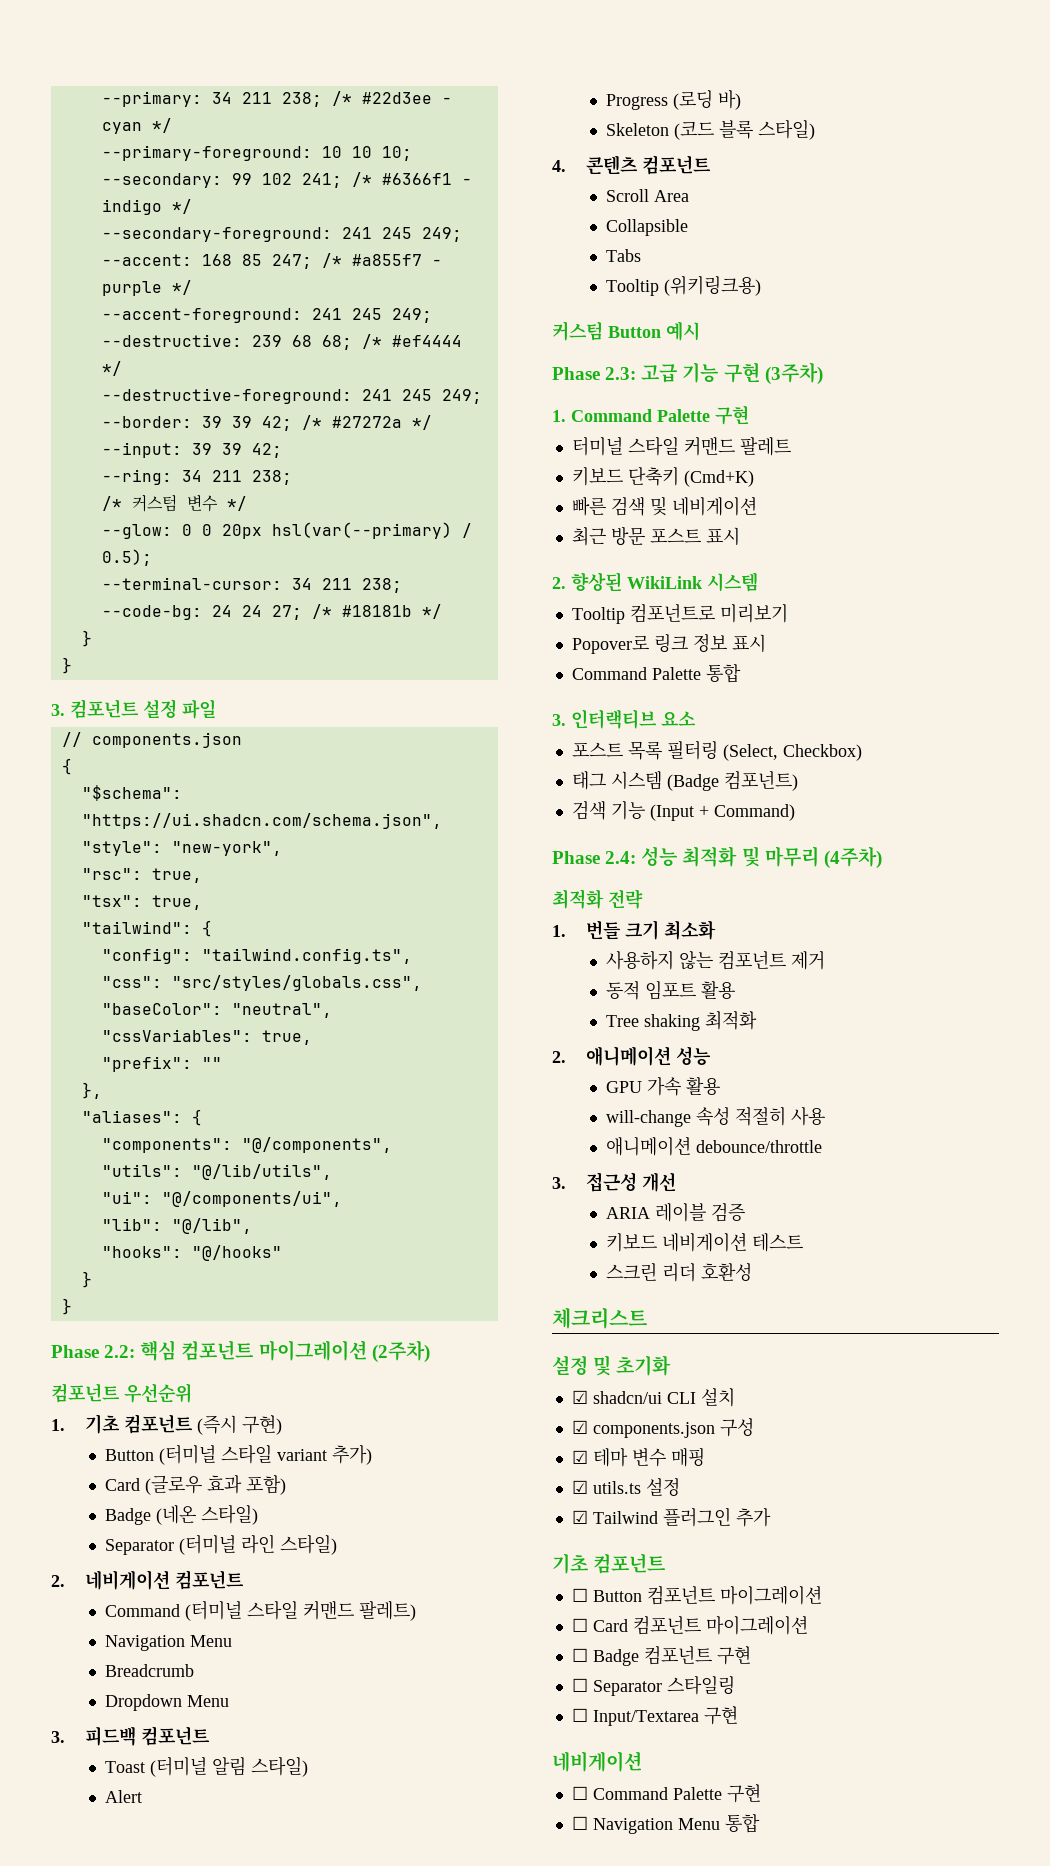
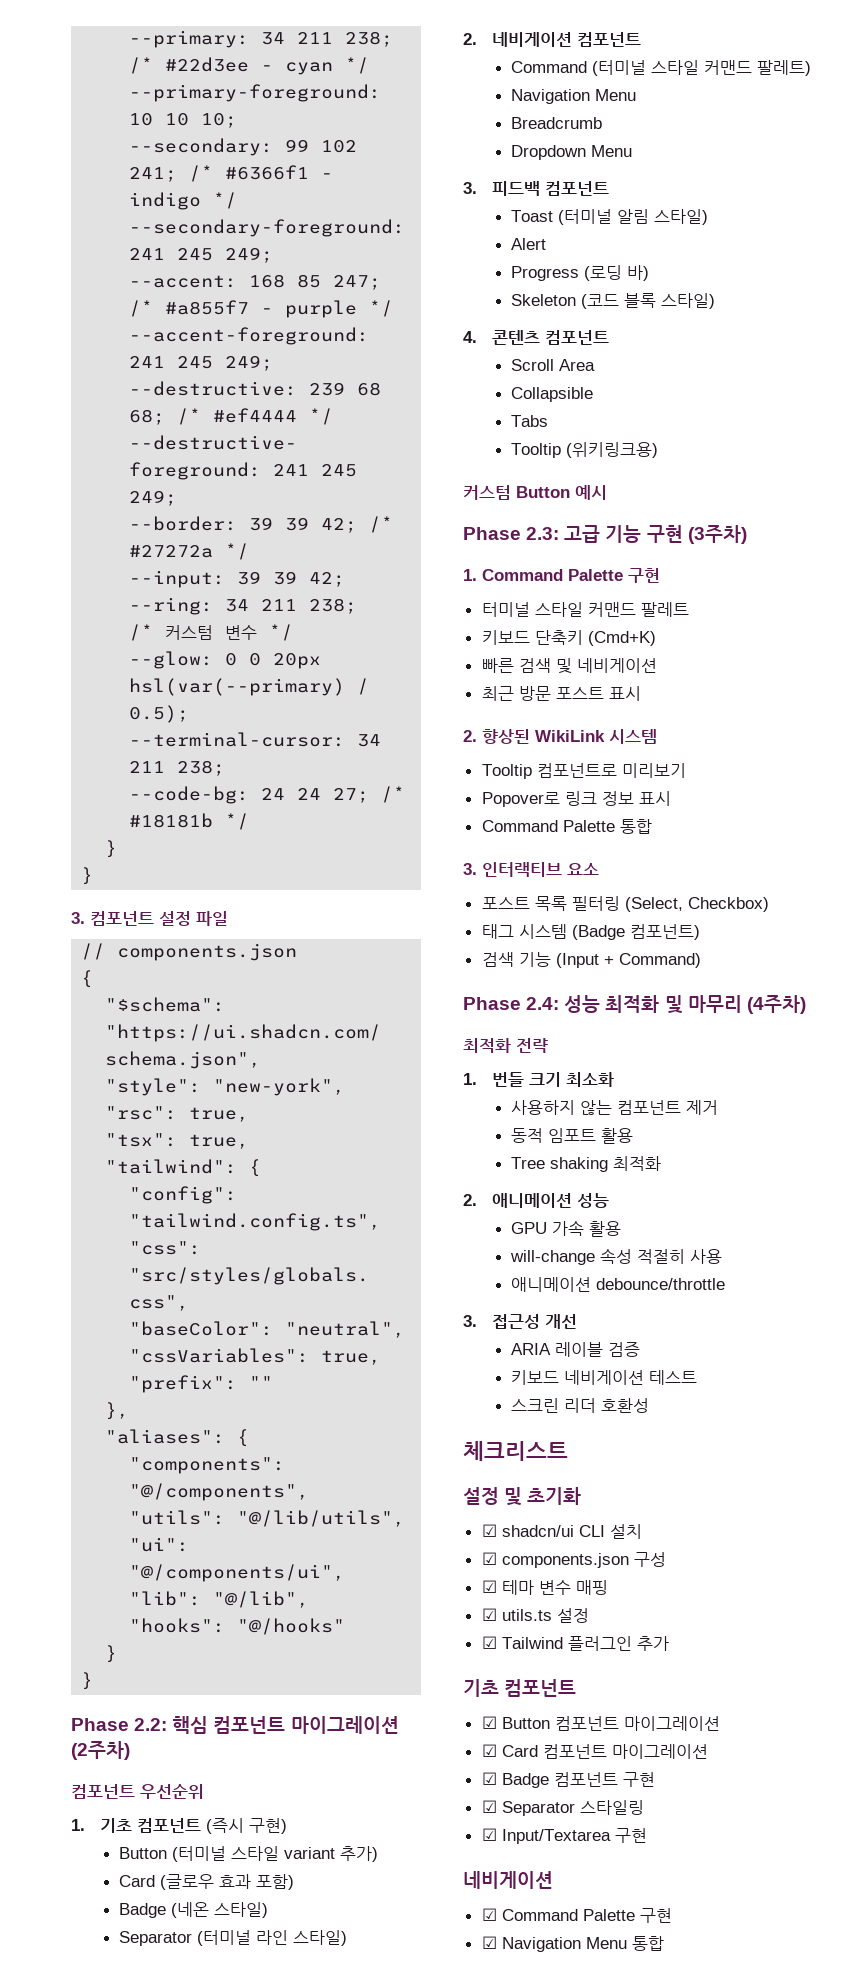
[571,1588,588,1602] ☐ -> [481,1716,497,1729] ☑
[571,1618,588,1632] ☐ -> [481,1744,497,1757] ☑
[571,1648,588,1662] ☐ -> [481,1772,497,1785] ☑
[571,1678,588,1692] ☐ -> [481,1800,497,1813] ☑
[571,1708,588,1722] ☐ -> [481,1828,497,1841] ☑
[571,1784,761,1803] [571,1816,588,1830] ☐ Command Palette 구현 // ☐ -> [481,1908,672,1923] [481,1936,497,1949] ☑ Command Palette 구현 // ☑

